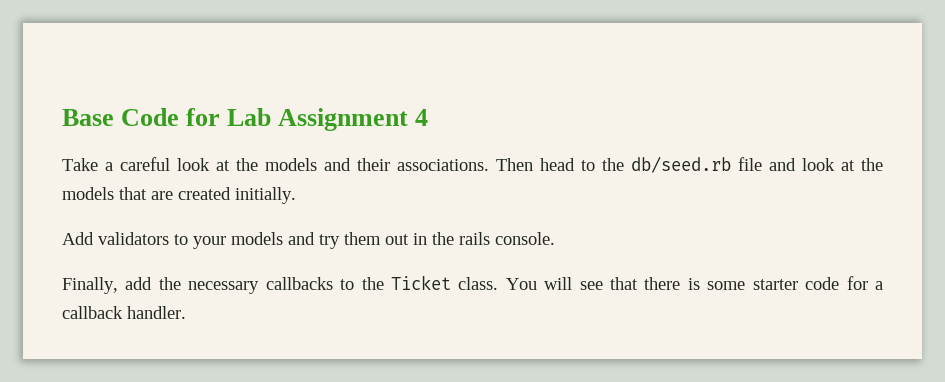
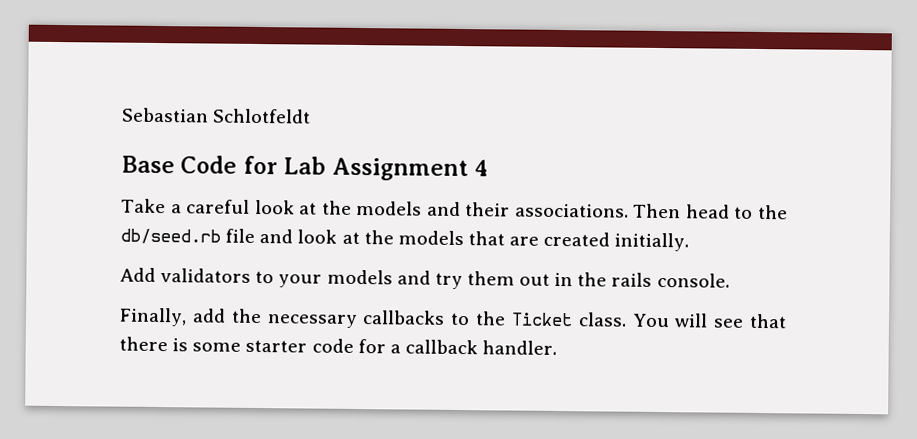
(62, 117) none -> [121,107,312,124] Sebastian Schlotfeldt //

